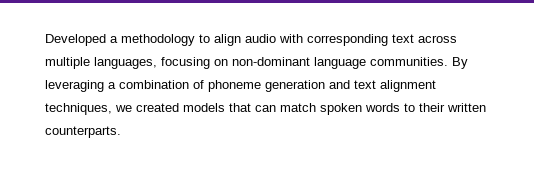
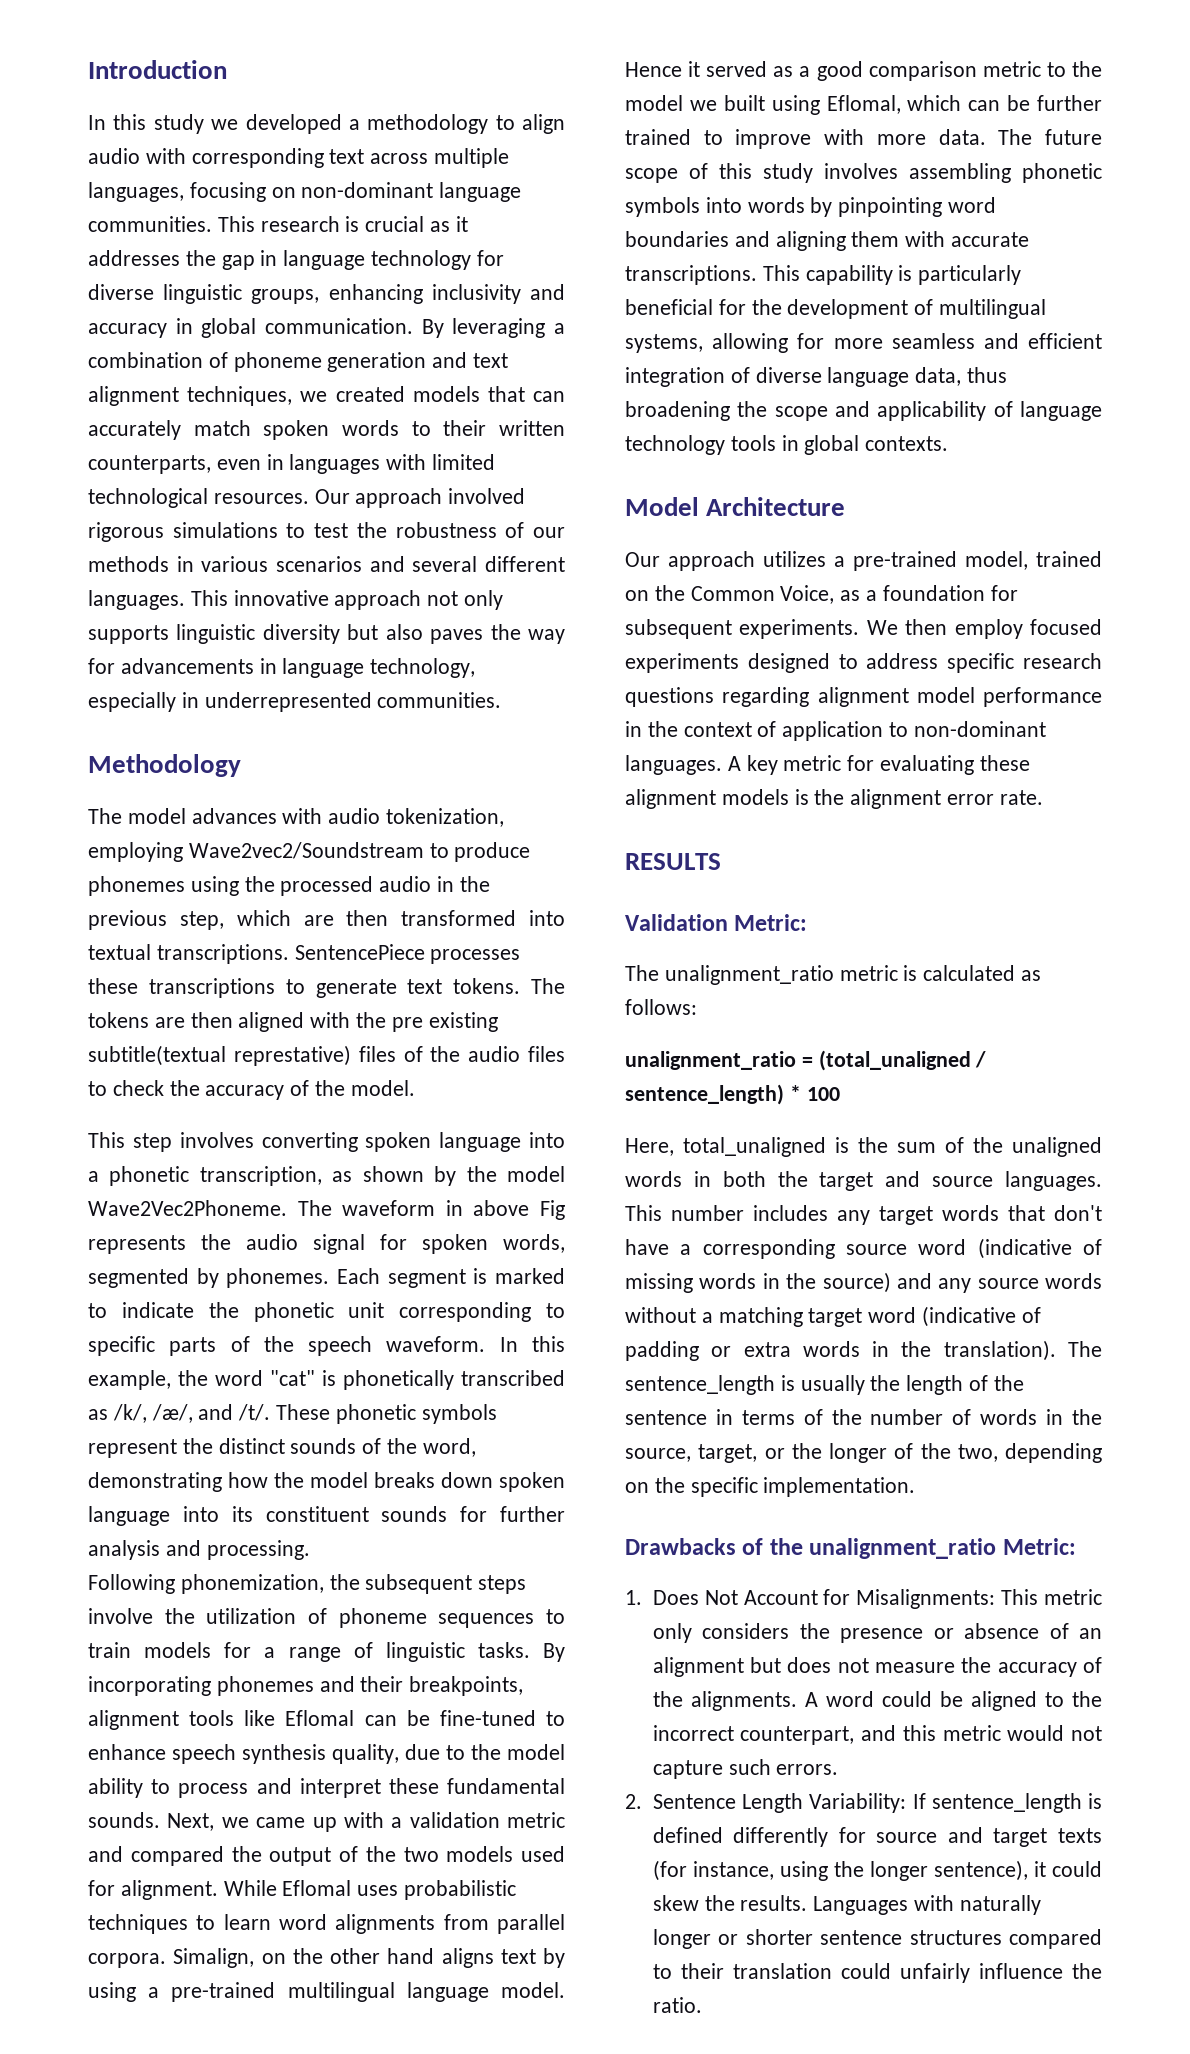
[45,34,106,46] Developed -> [88,60,227,79] [88,114,342,134] Introduction // In this study we developed
(448, 61) none -> [217,216,468,232] [88,250,504,270] [88,284,565,304] [88,318,413,338] This research is crucial as it addresses the gap in language technology for diverse linguistic groups, enhancing inclusivity and accuracy in global communication.
(276, 108) none -> [88,420,181,440] accurately
[45,126,121,138] counterparts. -> [88,454,496,474] [88,488,526,508] [88,522,565,542] [88,556,565,572] [88,590,504,610] [88,624,566,644] [88,658,476,678] [88,692,502,712] [88,754,241,777] [88,808,505,827] [88,842,531,862] [88,876,490,896] [88,910,565,930] [88,944,521,964] [88,978,565,998] [88,1012,498,1032] [88,1045,565,1066] [88,1080,415,1100] [88,1132,565,1152] [88,1166,565,1186] [88,1200,565,1220] [88,1234,565,1254] [88,1268,565,1288] [88,1302,565,1322] [88,1336,565,1356] [88,1370,565,1390] [88,1404,497,1424] [88,1438,476,1458] [88,1472,565,1492] [88,1506,565,1526] [88,1540,310,1560] [88,1574,527,1594] [88,1608,565,1628] [88,1642,565,1662] [88,1676,524,1696] [88,1710,566,1730] [88,1744,565,1764] [88,1778,565,1798] [88,1812,565,1832] [88,1846,565,1866] [88,1880,517,1900] [88,1914,565,1934] [88,1948,565,1968] [88,1982,565,2002] [625,61,1102,81] [625,95,1102,115] [625,129,1102,149] [625,163,1102,183] [625,197,997,217] [625,231,1030,251] [625,265,1022,285] [625,299,1047,319] [625,333,1102,353] [625,367,1008,387] [625,401,1102,421] [625,435,949,455] [625,497,846,516] [625,551,1102,571] [625,585,1018,604] [625,619,1102,639] [625,653,1102,673] [625,687,1102,707] [625,721,1046,741] [625,755,1030,775] [625,789,1043,809] [625,853,721,870] [625,914,808,931] [625,965,1042,985] [625,999,697,1015] [625,1050,987,1071] [625,1084,840,1105] [625,1137,1102,1157] [625,1171,1102,1191] [625,1205,1102,1225] [625,1238,1102,1259] [625,1272,1102,1293] [625,1306,1041,1327] [625,1340,1102,1361] [625,1375,1024,1395] [625,1409,1102,1425] [625,1443,1102,1463] [625,1477,916,1497] [625,1538,1076,1559] [625,1589,1102,1609] [652,1623,1102,1643] [652,1657,1102,1677] [652,1691,1102,1711] [652,1725,1102,1745] [652,1759,839,1779] [625,1793,1102,1813] [652,1827,1102,1847] [652,1860,1102,1881] [652,1895,1041,1915] [652,1929,1102,1949] [652,1963,1102,1983] [652,1997,702,2013] counterparts, even in languages with limited technological resources. Our approach involved rigorous simulations to test the robustness of our methods in various scenarios and several different languages. This innovative approach not only supports linguistic diversity but also paves the way for advancements in language technology, especially in underrepresented communities. // Methodology // The model advances with audio tokenization, employing Wave2vec2/Soundstream to produce phonemes using the processed audio in the previous step, which are then transformed into textual transcriptions. SentencePiece processes these transcriptions to generate text tokens. The tokens are then aligned with the pre existing subtitle(textual represtative) files of the audio files to check the accuracy of the model. // This step involves converting spoken language into a phonetic transcription, as shown by the model Wave2Vec2Phoneme. The waveform in above Fig represents the audio signal for spoken words, segmented by phonemes. Each segment is marked to indicate the phonetic unit corresponding to specific parts of the speech waveform. In this example, the word "cat" is phonetically transcribed as /k/, /æ/, and /t/. These phonetic symbols represent the distinct sounds of the word, demonstrating how the model breaks down spoken language into its constituent sounds for further analysis and processing. // Following phonemization, the subsequent steps involve the utilization of phoneme sequences to train models for a range of linguistic tasks. By incorporating phonemes and their breakpoints, alignment tools like Eflomal can be fine-tuned to enhance speech synthesis quality, due to the model ability to process and interpret these fundamental sounds. Next, we came up with a validation metric and compared the output of the two models used for alignment. While Eflomal uses probabilistic techniques to learn word alignments from parallel corpora. Simalign, on the other hand aligns text by using a pre-trained multilingual language model. Hence it served as a good comparison metric to the model we built using Eflomal, which can be further trained to improve with more data. The future scope of this study involves assembling phonetic symbols into words by pinpointing word boundaries and aligning them with accurate transcriptions. This capability is particularly beneficial for the development of multilingual systems, allowing for more seamless and efficient integration of diverse language data, thus broadening the scope and applicability of language technology tools in global contexts. // Model Architecture // Our approach utilizes a pre-trained model, trained on the Common Voice, as a foundation for subsequent experiments. We then employ focused experiments designed to address specific research questions regarding alignment model performance in the context of application to non-dominant languages. A key metric for evaluating these alignment models is the alignment error rate. // RESULTS // Validation Metric: // The unalignment_ratio metric is calculated as follows: // unalignment_ratio = (total_unaligned / sentence_length) * 100 // Here, total_unaligned is the sum of the unaligned words in both the target and source languages. This number includes any target words that don't have a corresponding source word (indicative of missing words in the source) and any source words without a matching target word (indicative of padding or extra words in the translation). The sentence_length is usually the length of the sentence in terms of the number of words in the source, target, or the longer of the two, depending on the specific implementation. // Drawbacks of the unalignment_ratio Metric: // 1. Does Not Account for Misalignments: This metric only considers the presence or absence of an alignment but does not measure the accuracy of the alignments. A word could be aligned to the incorrect counterpart, and this metric would not capture such errors. // 2. Sentence Length Variability: If sentence_length is defined differently for source and target texts (for instance, using the longer sentence), it could skew the results. Languages with naturally longer or shorter sentence structures compared to their translation could unfairly influence the ratio.

